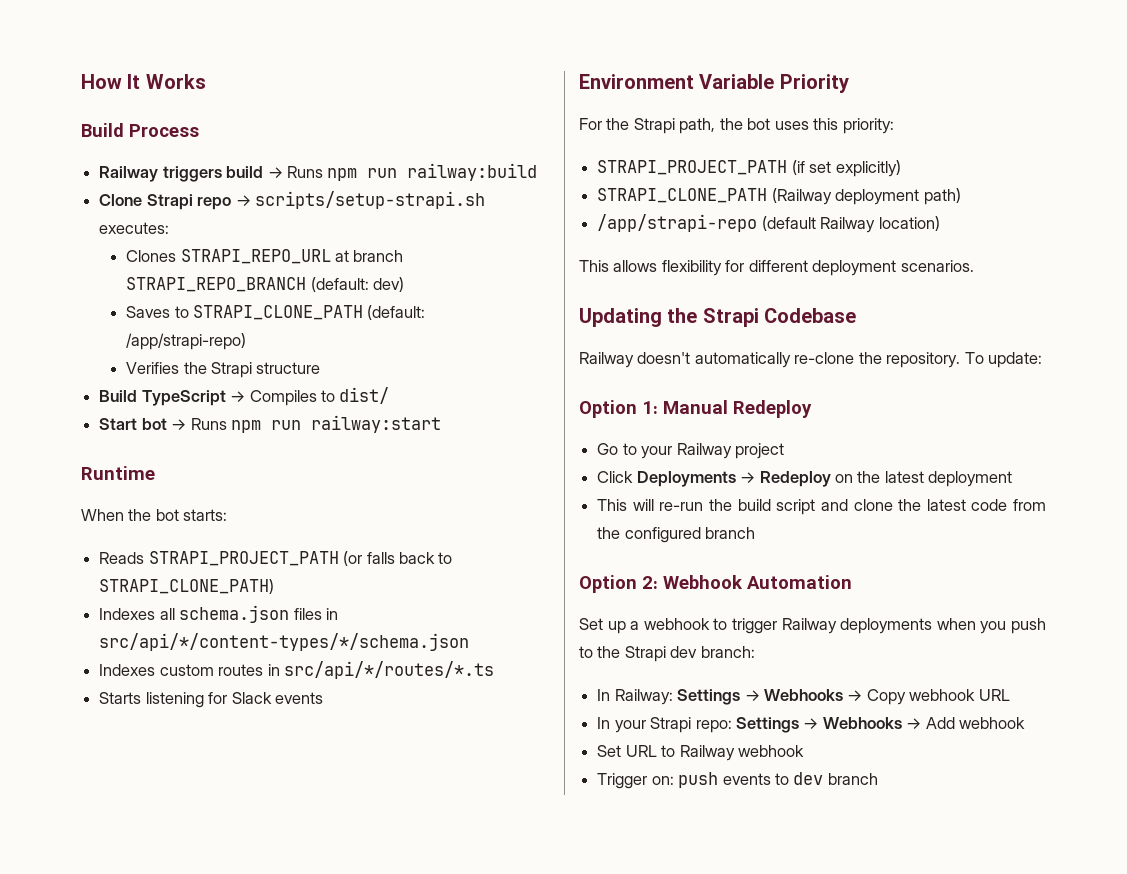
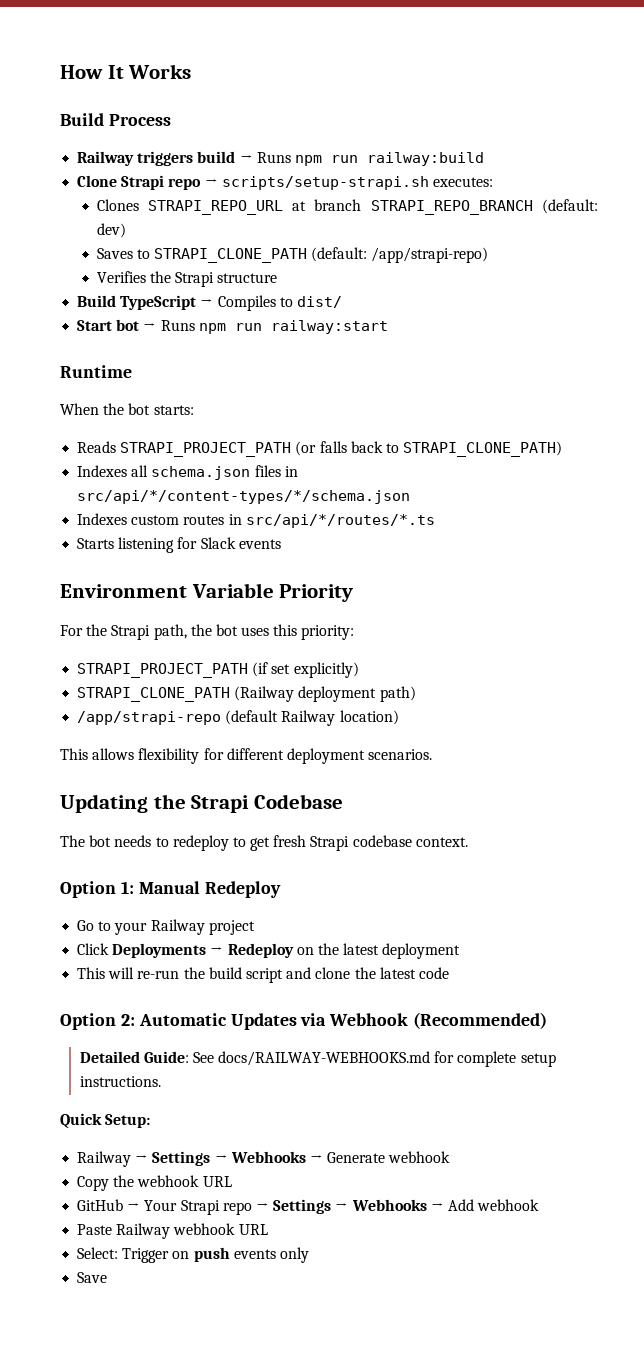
[579,352,1043,368] Railway doesn't automatically re-clone the repository. To update: -> [60,835,468,851] The bot needs to redeploy to get fresh Strapi codebase context.
[1013,499,1046,511] [597,527,756,543] [579,575,852,593] [579,618,1046,634] [579,646,755,662] [597,689,1010,705] [597,717,732,733] from the configured branch // Option 2: Webhook Automation // Set up a webhook to trigger Railway deployments when you push to the Strapi dev branch: // In Railway: Settings → Webhooks → Copy webhook URL // In your Strapi repo: -> [60,1012,548,1030] [79,1051,556,1067] [79,1076,161,1087] [60,1113,151,1128] [77,1151,451,1167] [77,1175,232,1191] [77,1199,269,1215] // Option 2: Automatic Updates via Webhook (Recommended) // Detailed Guide: See docs/RAILWAY-WEBHOOKS.md for complete setup instructions. // Quick Setup: // Railway → Settings → Webhooks → Generate webhook // Copy the webhook URL // GitHub → Your Strapi repo →
[597,745,676,757] Set URL to -> [77,1224,113,1235] Paste
[597,772,878,789] // Trigger on: push events to dev branch -> [238,1224,268,1235] [77,1247,309,1263] [77,1272,108,1283] URL // Select: Trigger on push events only // Save

